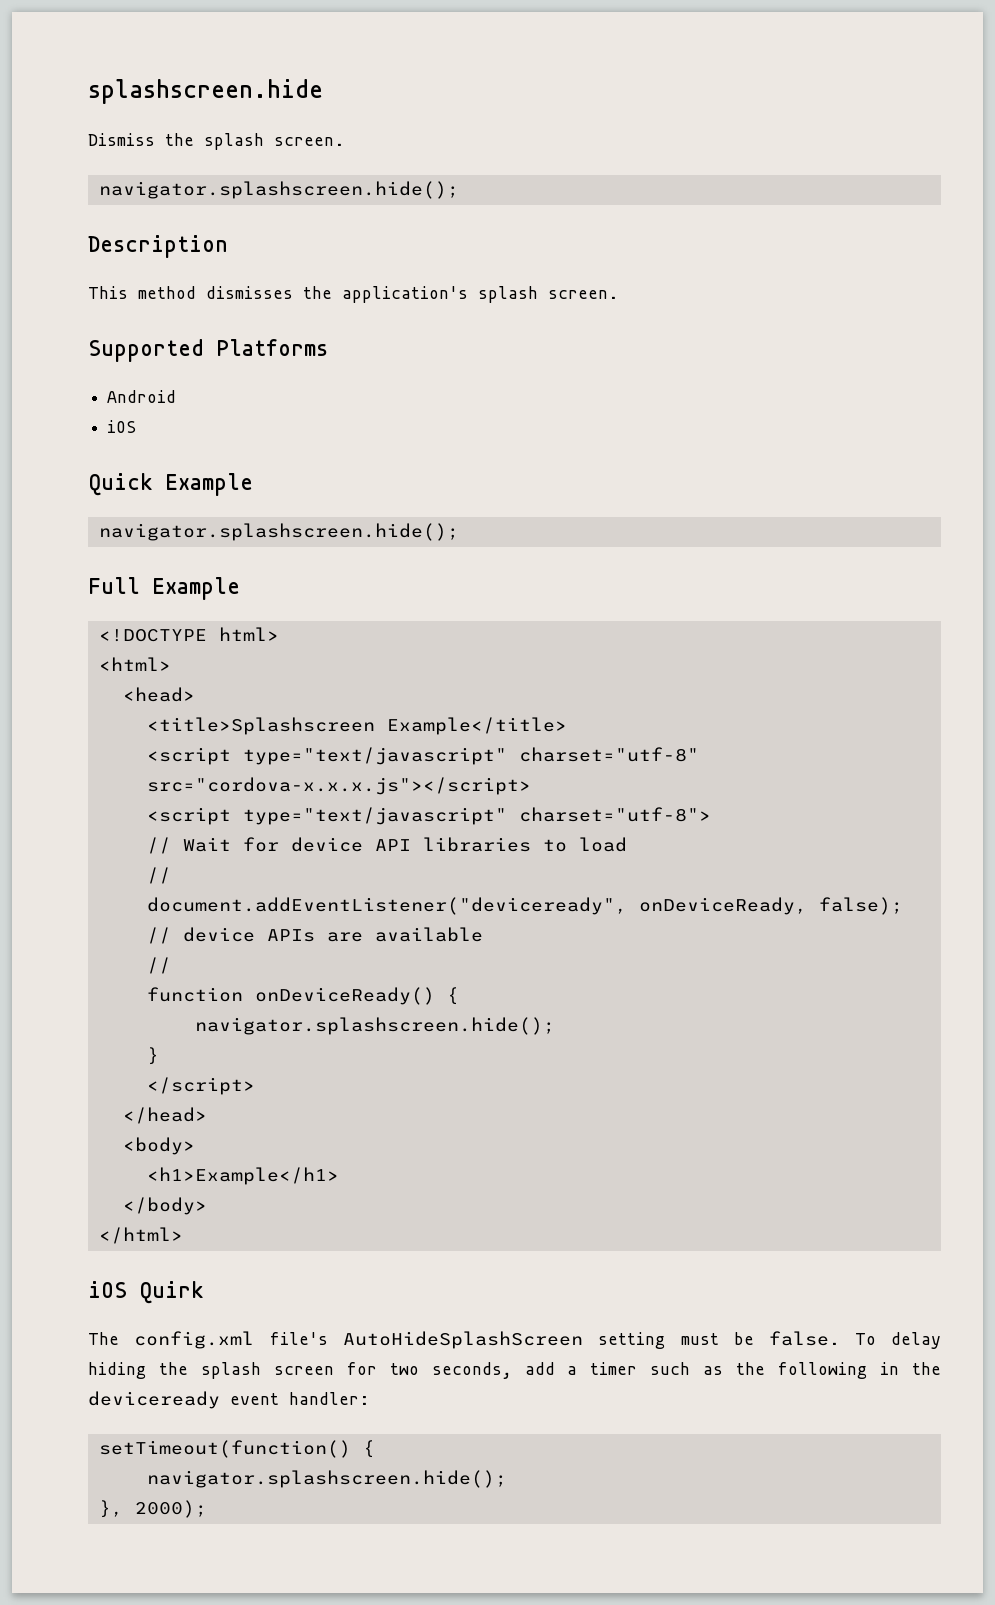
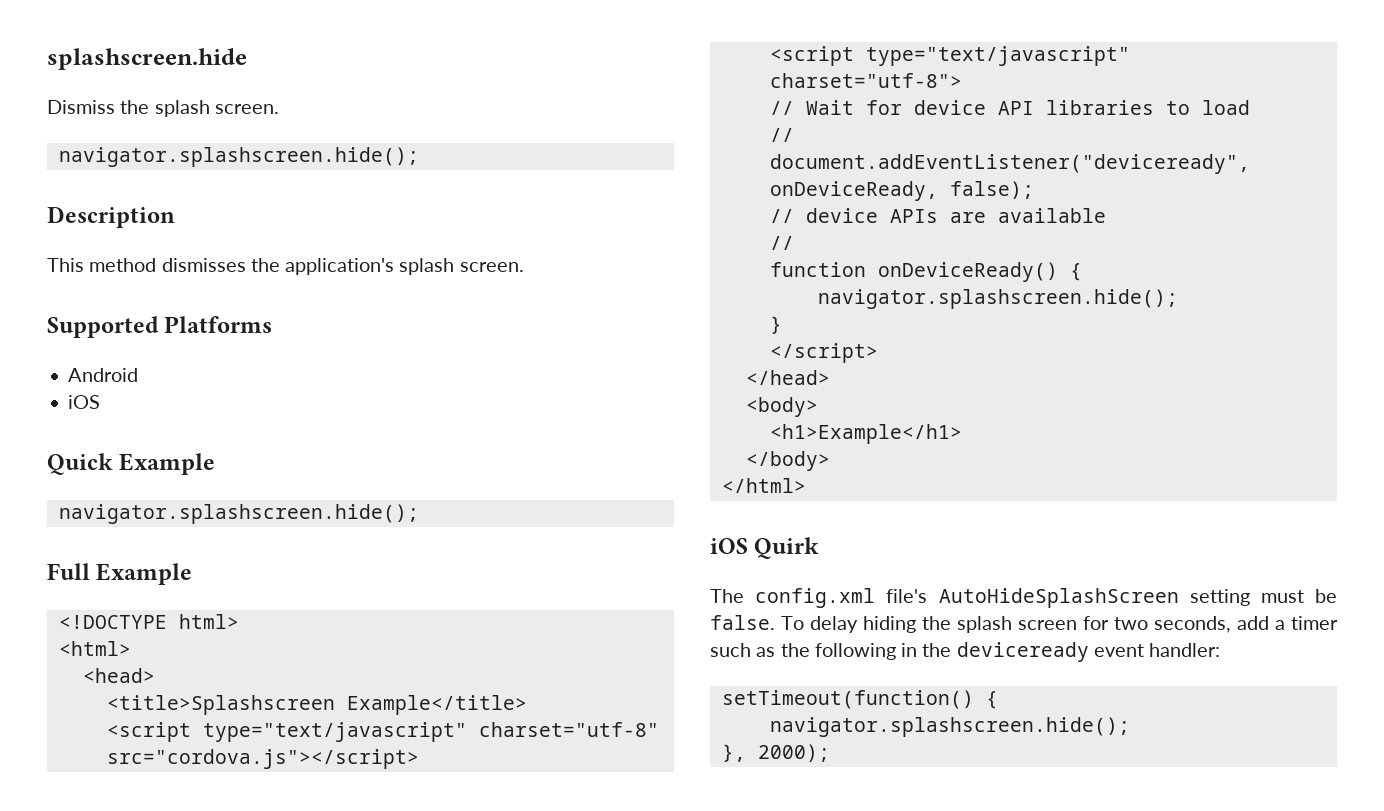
[146,777,531,795] src="cordova-x.x.x.js"></script> -> [106,749,419,769] src="cordova.js"></script>

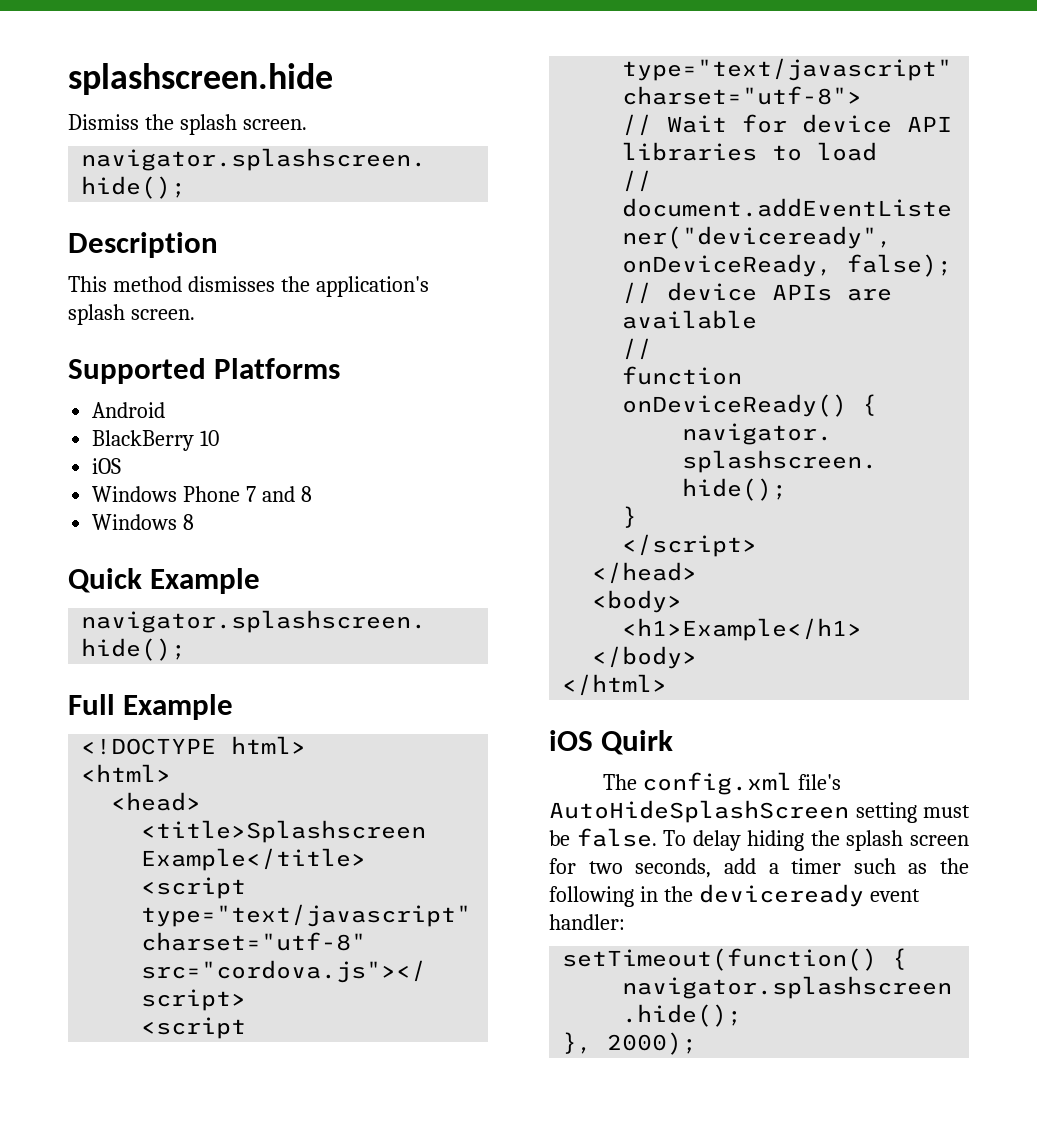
[68,395,101,409] // iOS -> [92,430,220,451] [92,458,122,474] [92,486,312,502] [92,514,195,530] // BlackBerry 10 // iOS // Windows Phone 7 and 8 // Windows 8

